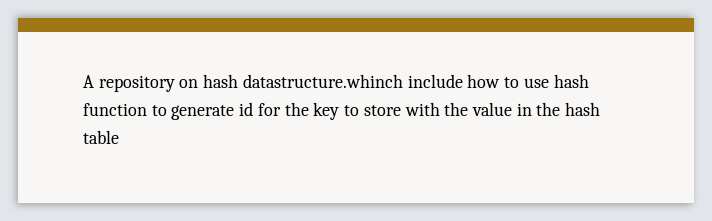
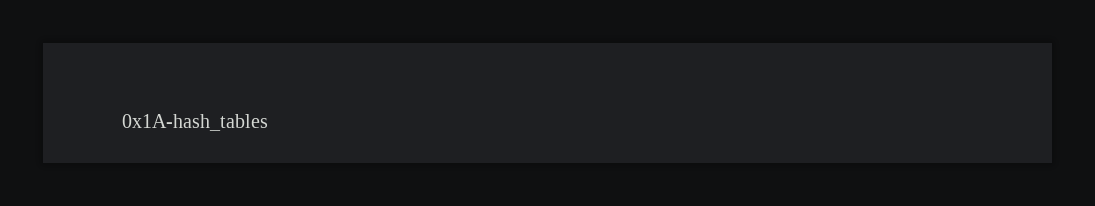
[83,74,589,92] [83,102,601,120] [83,130,119,144] A repository on hash datastructure.whinch include how to use hash function to generate id for the key to store with the value in the hash table -> [122,114,268,131] 0x1A-hash_tables

